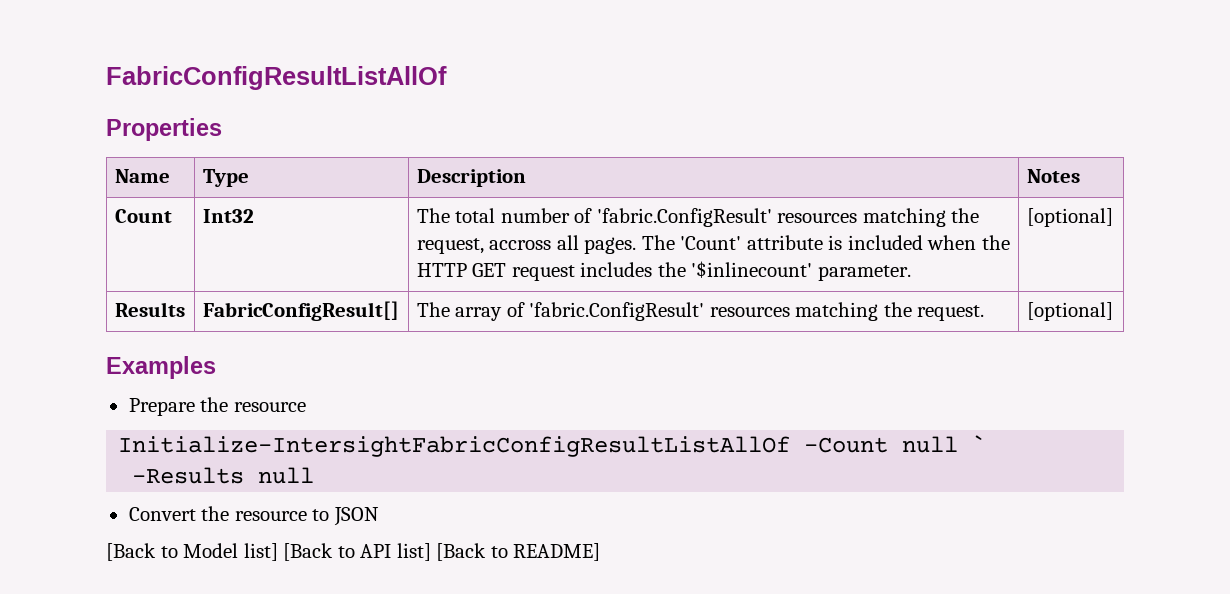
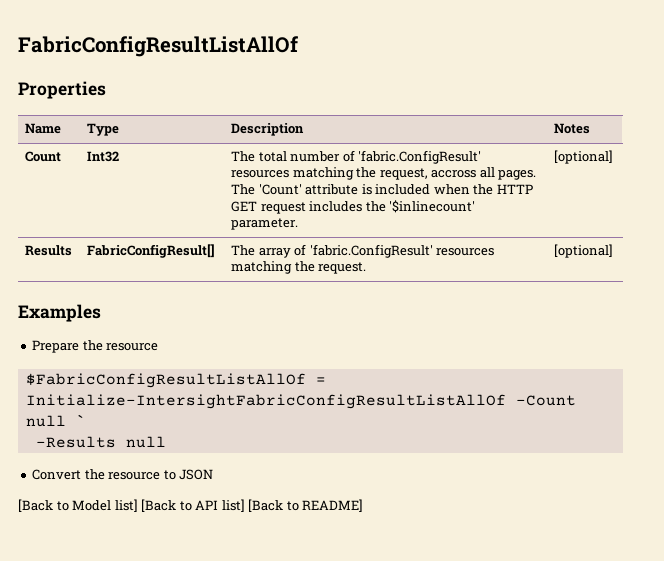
(306, 407) none -> [25,373,326,388] $FabricConfigResultListAllOf =

